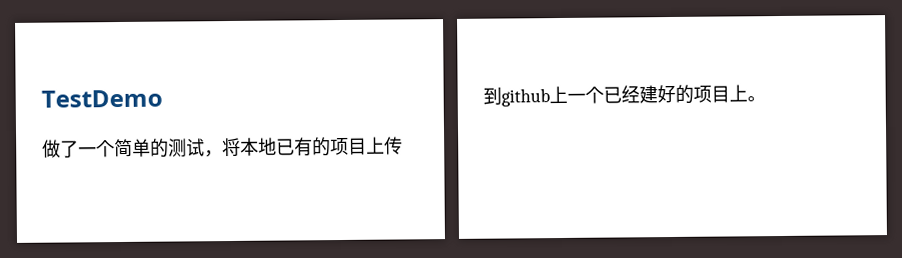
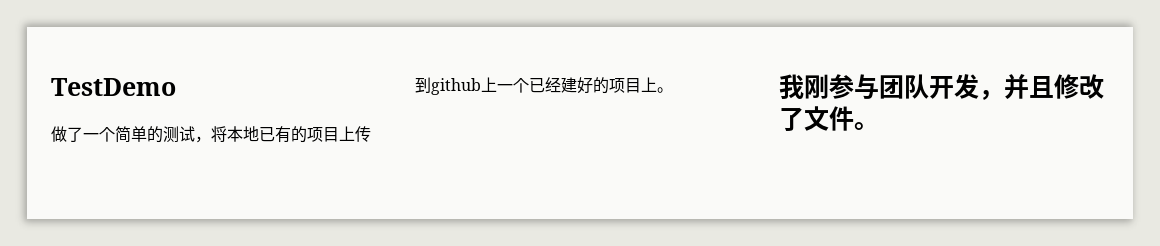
(766, 99) none -> [779,74,1104,100] [779,106,879,131] // 我刚参与团队开发，并且修改了文件。

